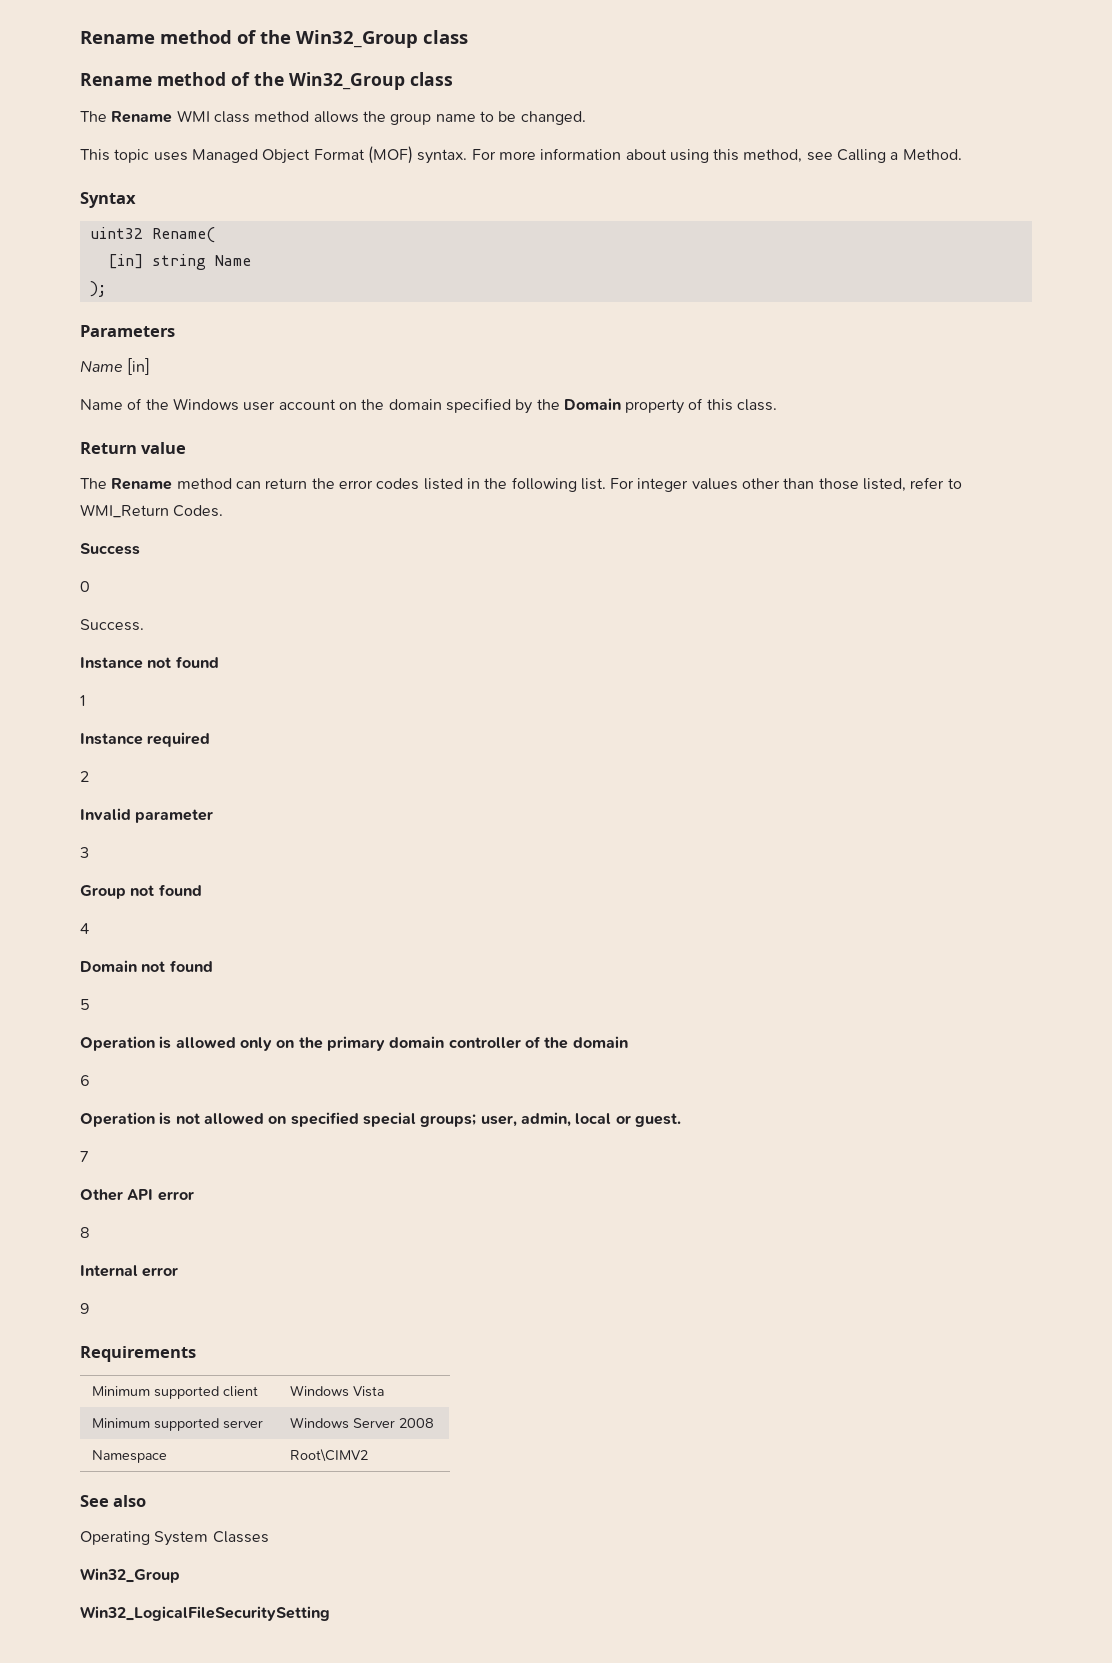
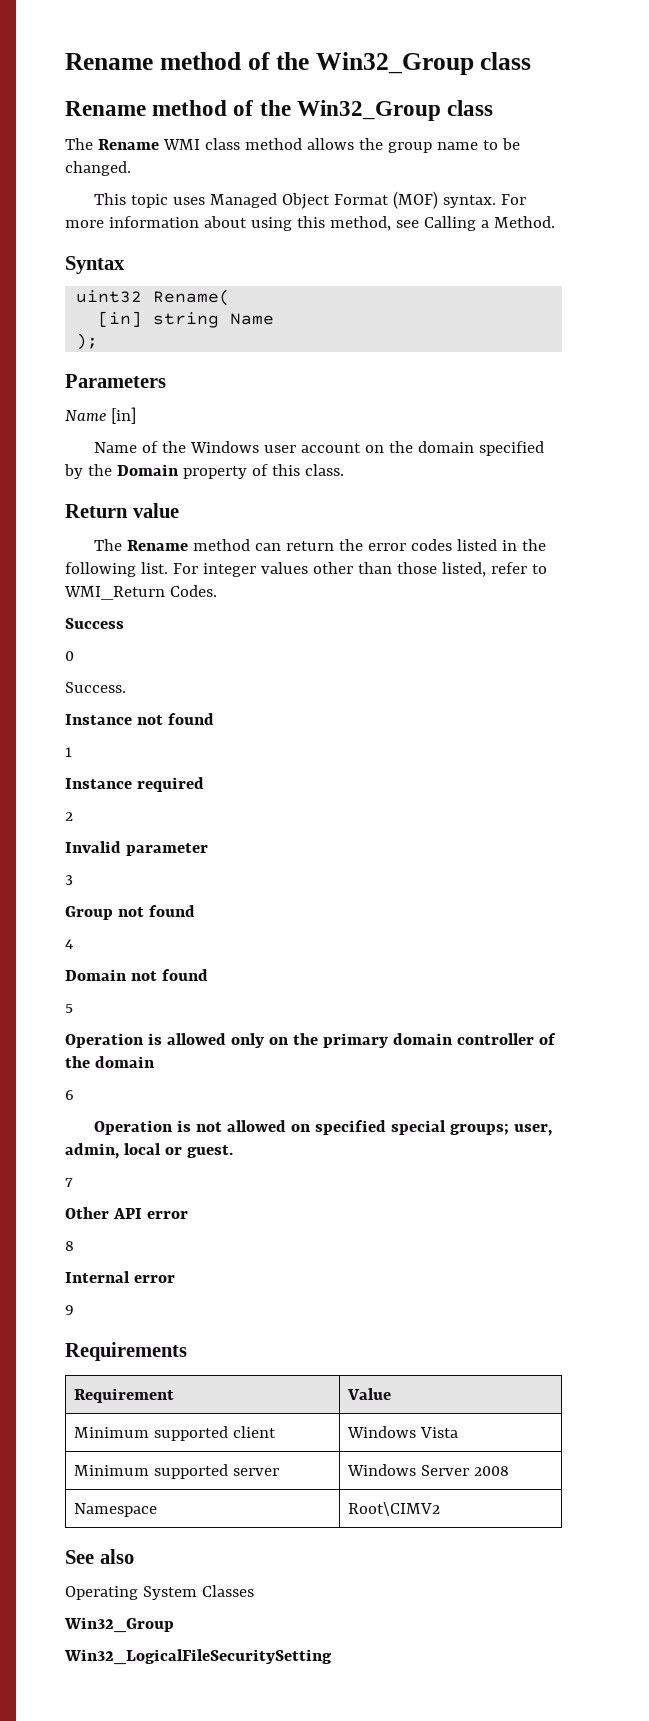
(196, 1354) none -> [74,1388,175,1403] [347,1388,392,1400] // Requirement | Value

